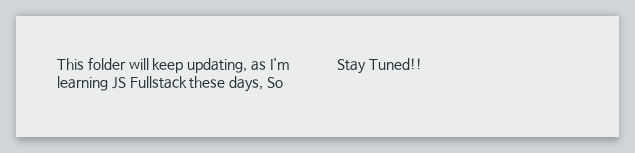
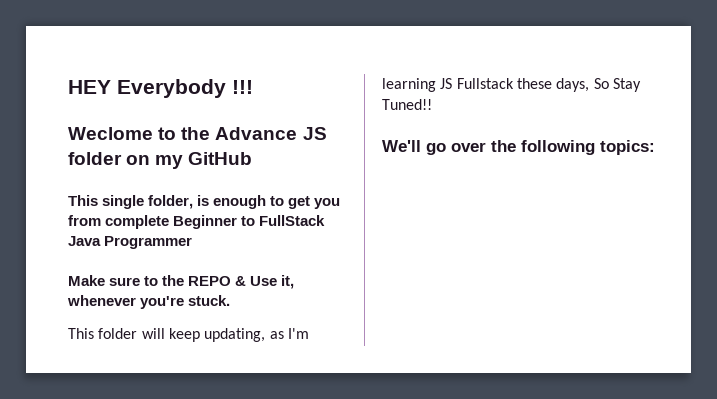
(57, 64) none -> [68,79,253,98] [68,127,327,140] [68,152,253,169] [68,195,341,209] [68,215,326,229] [68,236,193,249] [68,275,295,289] [67,295,231,309] HEY Everybody !!! // Weclome to the Advance JS folder on my GitHub // This single folder, is enough to get you from complete Beginner to FullStack Java Programmer // Make sure to the REPO & Use it, whenever you're stuck. //
(422, 64) none -> [382,140,655,155] // We'll go over the following topics:

